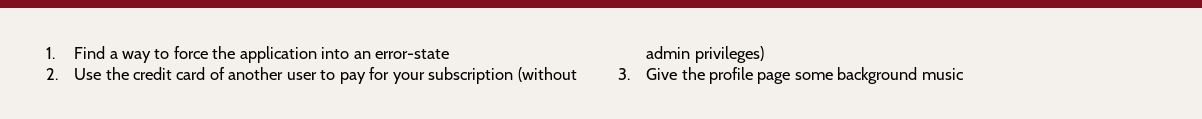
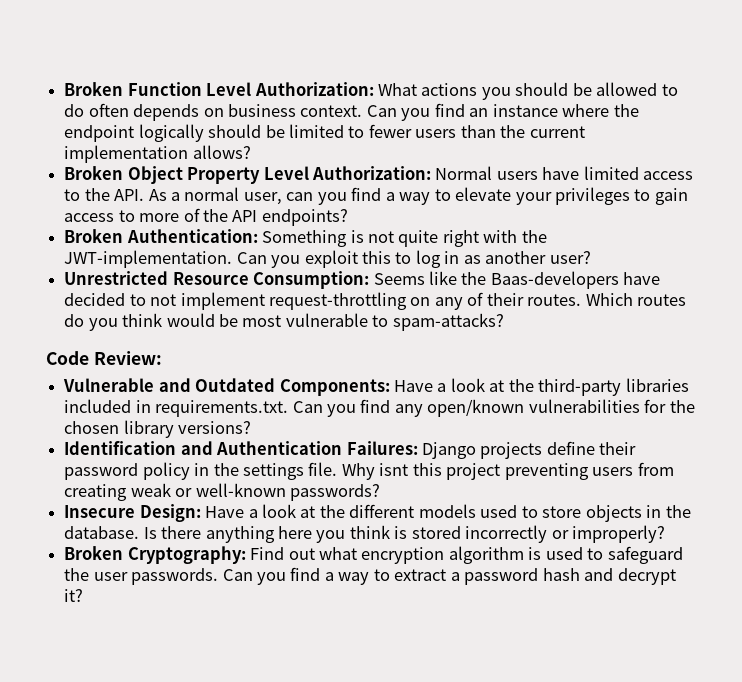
[46,46,450,63] [46,67,577,84] [646,46,764,63] [618,67,964,84] 1. Find a way to force the application into an error-state // 2. Use the credit card of another user to pay for your subscription (without admin privileges) // 3. Give the profile page some background music -> [64,82,678,100] [64,103,639,121] [64,124,585,142] [64,145,251,163] [64,166,694,184] [64,187,688,205] [64,208,348,226] [64,229,547,247] [64,250,591,268] [64,271,661,289] [64,292,687,310] [64,313,504,331] [46,351,162,365] [63,378,689,396] [64,399,695,417] [64,420,252,438] [64,441,637,459] [64,462,674,480] [64,483,380,501] [64,504,691,522] [64,525,666,543] [64,546,683,564] [64,567,676,585] [64,589,84,602] Broken Function Level Authorization: What actions you should be allowed to do often depends on business context. Can you find an instance where the endpoint logically should be limited to fewer users than the current implementation allows? // Broken Object Property Level Authorization: Normal users have limited access to the API. As a normal user, can you find a way to elevate your privileges to gain access to more of the API endpoints? // Broken Authentication: Something is not quite right with the JWT-implementation. Can you exploit this to log in as another user? // Unrestricted Resource Consumption: Seems like the Baas-developers have decided to not implement request-throttling on any of their routes. Which routes do you think would be most vulnerable to spam-attacks? // Code Review: // Vulnerable and Outdated Components: Have a look at the third-party libraries included in requirements.txt. Can you find any open/known vulnerabilities for the chosen library versions? // Identification and Authentication Failures: Django projects define their password policy in the settings file. Why isnt this project preventing users from creating weak or well-known passwords? // Insecure Design: Have a look at the different models used to store objects in the database. Is there anything here you think is stored incorrectly or improperly? // Broken Cryptography: Find out what encryption algorithm is used to safeguard the user passwords. Can you find a way to extract a password hash and decrypt it?

